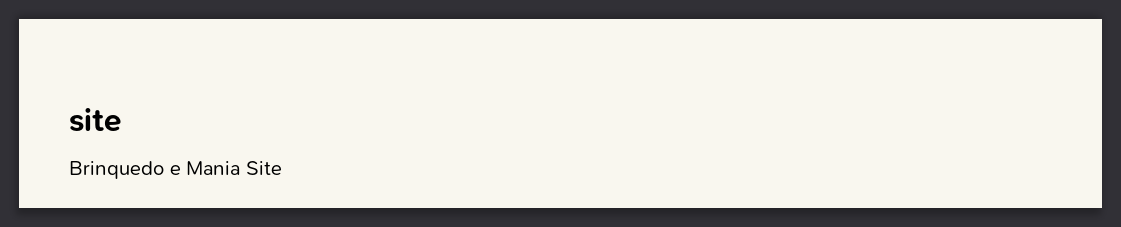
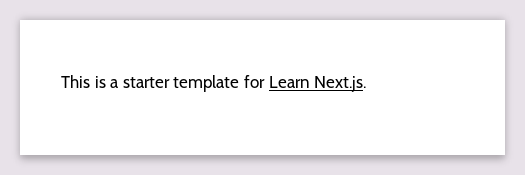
[69,108,121,132] [69,161,282,179] site // Brinquedo e Mania Site -> [61,75,367,92] This is a starter template for Learn Next.js.

